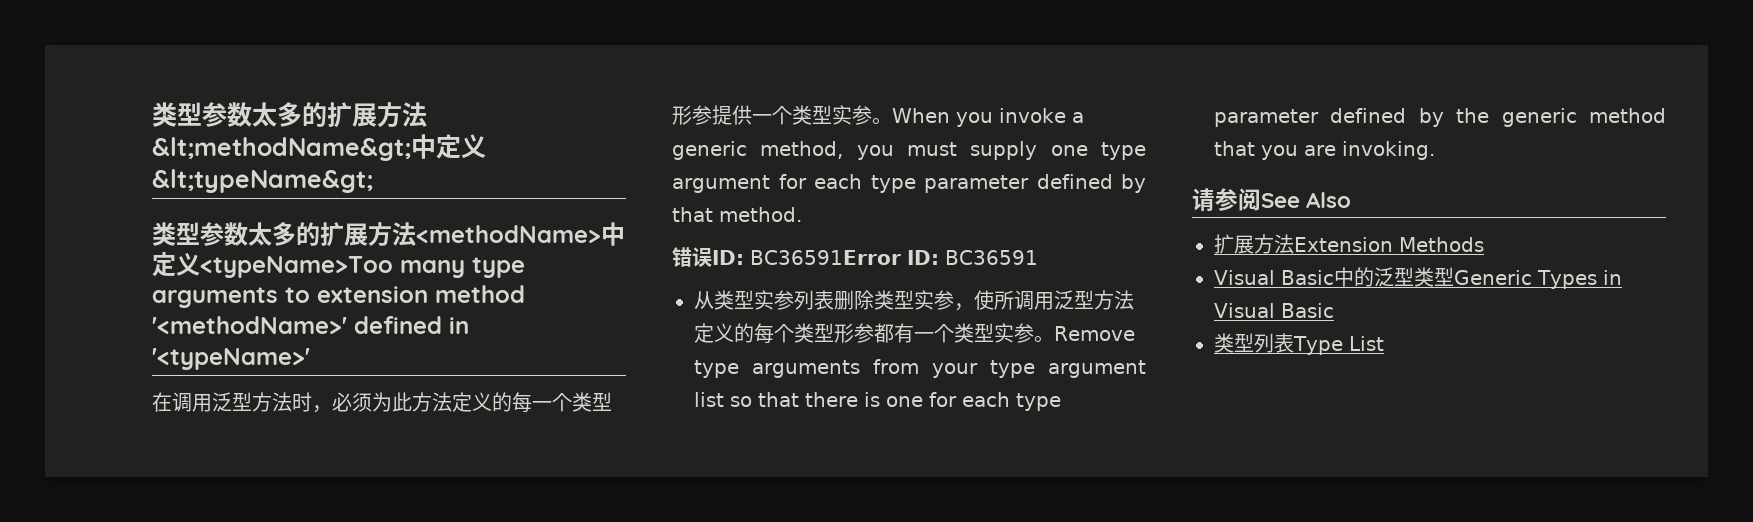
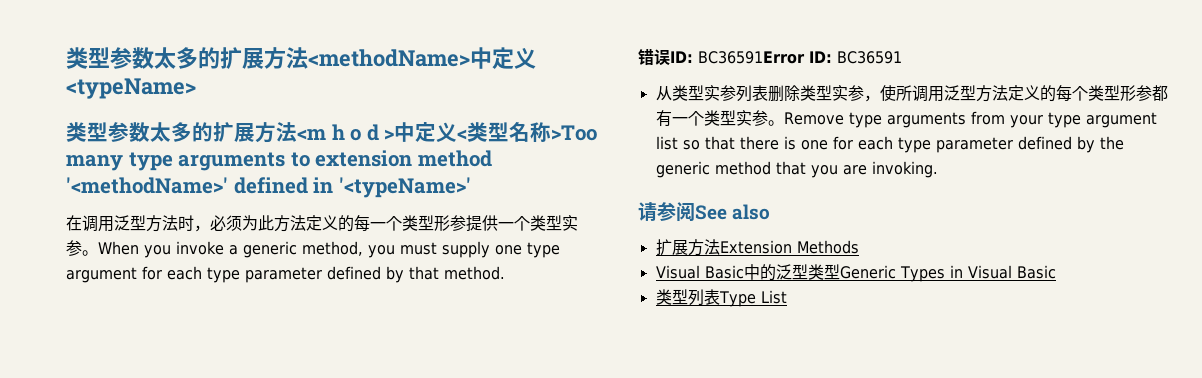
[152,102,427,128] [152,134,486,161] [152,169,373,193] [152,222,625,247] [152,252,393,278] 类型参数太多的扩展方法&lt;methodName&gt;中定义&lt;typeName&gt; // 类型参数太多的扩展方法<methodName>中定义<typeName>Too -> [66,47,536,69] [66,78,196,99] [66,122,598,143] 类型参数太多的扩展方法<methodName>中定义<typeName> // 类型参数太多的扩展方法<m h o d >中定义<类型名称>Too
[1306,192,1352,208] Also -> [732,204,771,220] also

